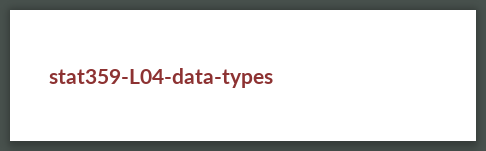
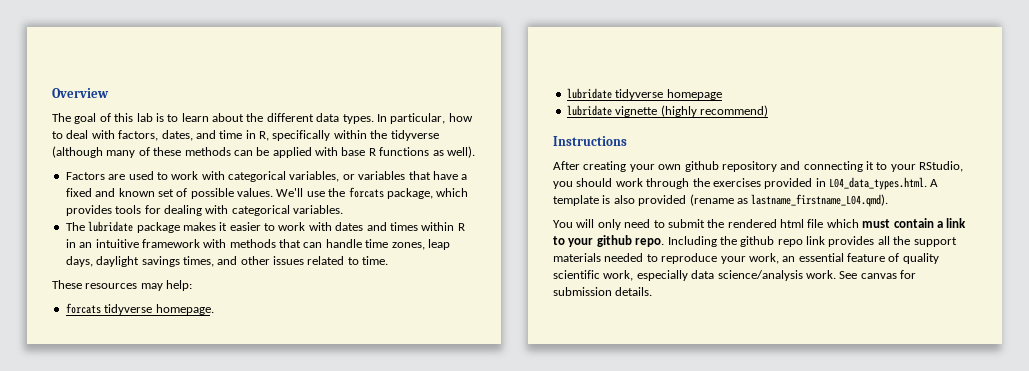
[49,68,273,88] stat359-L04-data-types -> [52,88,109,98] [52,113,473,124] [52,130,439,141] [52,146,475,158] [65,171,468,182] [65,187,469,199] [65,205,343,216] [65,221,465,233] [65,239,450,250] [65,256,389,267] [52,280,193,291] [65,303,214,315] [566,88,722,100] [566,105,768,117] [553,136,627,146] [553,161,964,172] [553,177,939,190] [553,194,889,207] [553,218,967,230] [553,235,957,247] [553,253,939,264] [553,270,916,281] [553,287,653,296] Overview // The goal of this lab is to learn about the different data types. In particular, how to deal with factors, dates, and time in R, specifically within the tidyverse (although many of these methods can be applied with base R functions as well). // Factors are used to work with categorical variables, or variables that have a fixed and known set of possible values. We'll use the forcats package, which provides tools for dealing with categorical variables. // The lubridate package makes it easier to work with dates and times within R in an intuitive framework with methods that can handle time zones, leap days, daylight savings times, and other issues related to time. // These resources may help: // forcats tidyverse homepage. // lubridate tidyverse homepage // lubridate vignette (highly recommend) // Instructions // After creating your own github repository and connecting it to your RStudio, you should work through the exercises provided in L04_data_types.html. A template is also provided (rename as lastname_firstname_L04.qmd). // You will only need to submit the rendered html file which must contain a link to your github repo. Including the github repo link provides all the support materials needed to reproduce your work, an essential feature of quality scientific work, especially data science/analysis work. See canvas for submission details.

